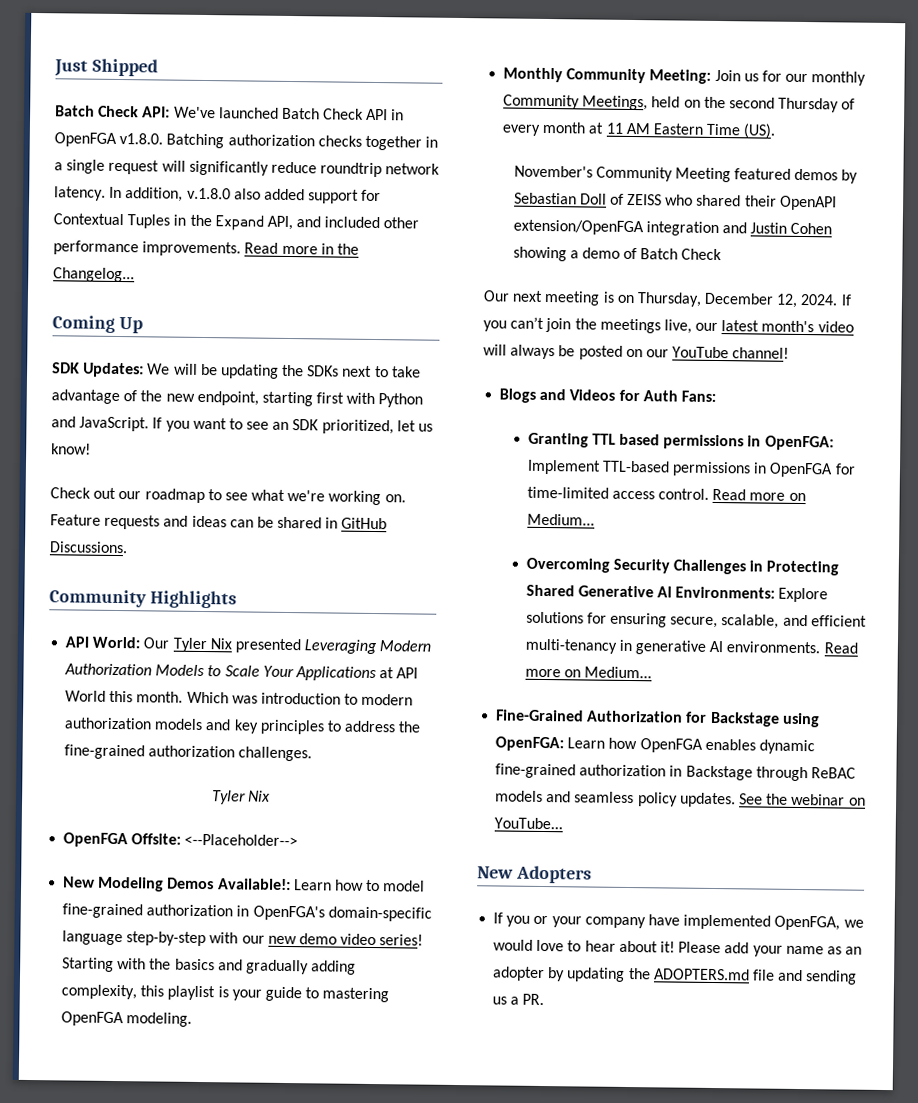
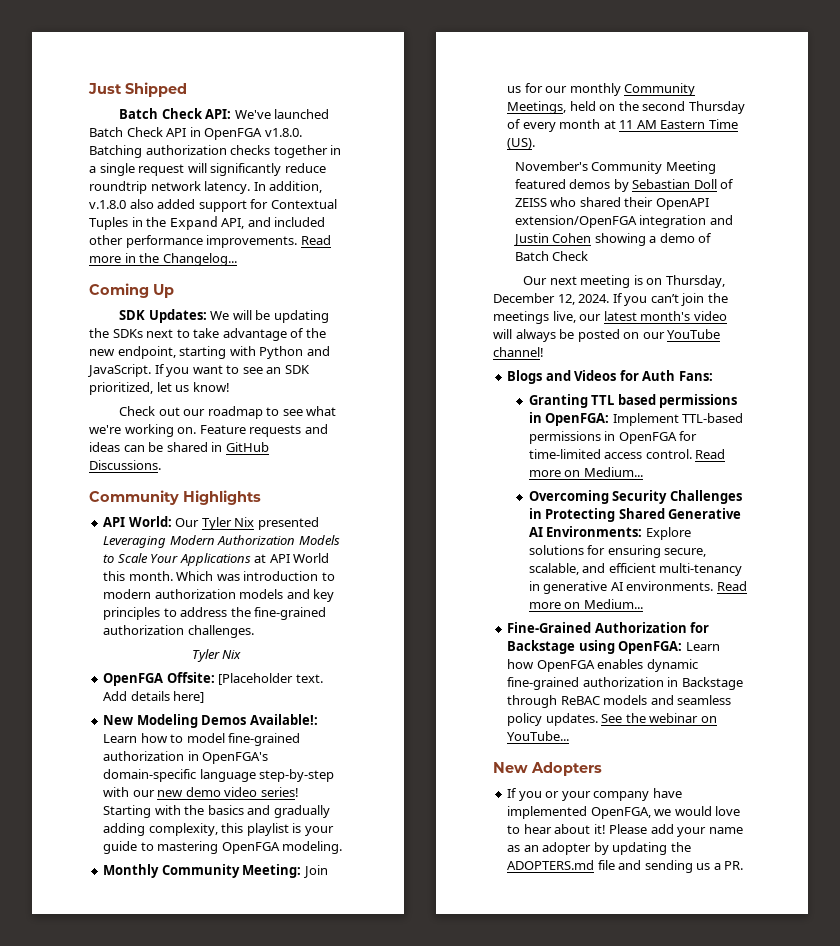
[316,392,345,404] first -> (227, 352) none
[184,833,299,847] <--Placeholder--> -> [218,673,323,685] [103,691,205,703] [Placeholder text. Add details here]

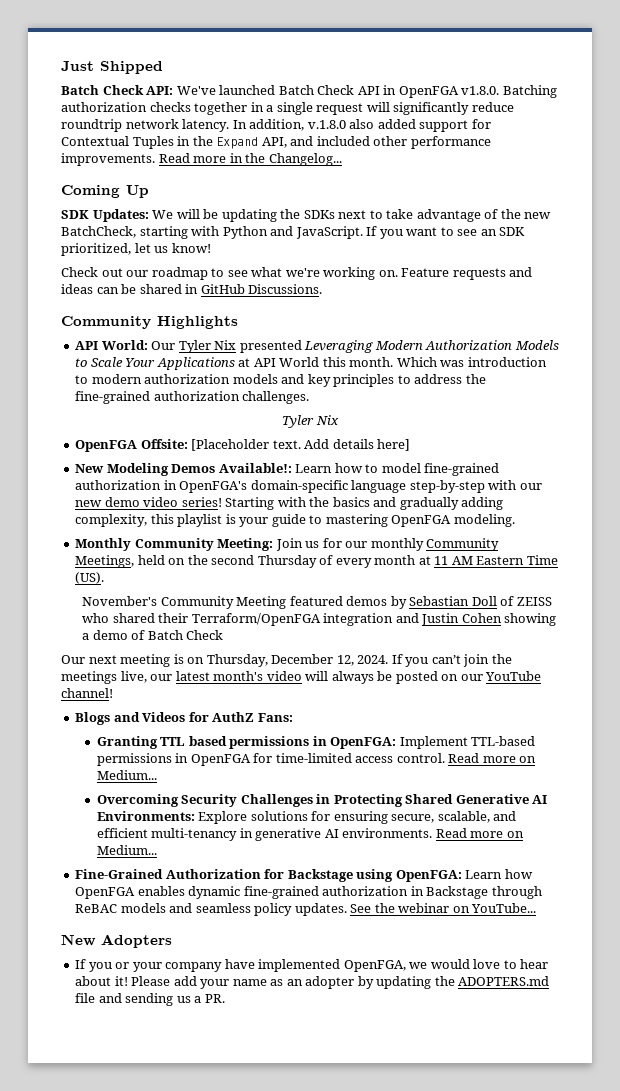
[117,346,176,359] endpoint, -> [61,226,136,238] BatchCheck,
[655,198,709,210] [514,215,637,228] OpenAPI extension/OpenFGA -> [191,613,321,626] Terraform/OpenFGA
[642,370,676,381] Auth -> [212,712,255,722] AuthZ

